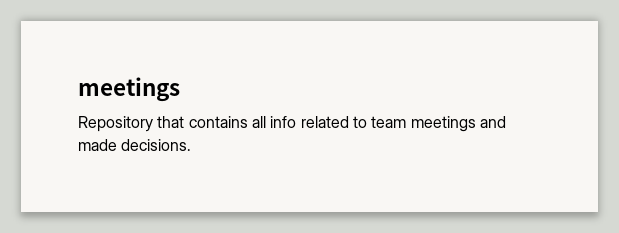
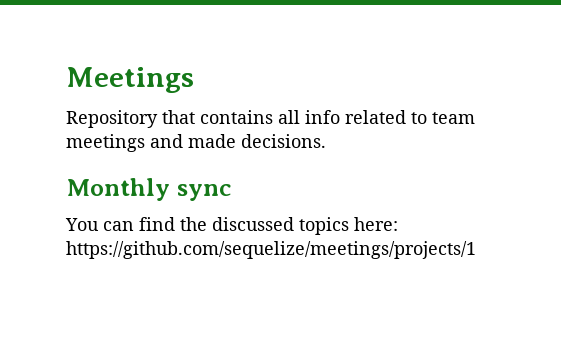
[78,77,180,102] meetings -> [66,67,194,93] Meetings
(192, 145) none -> [66,178,231,201] [65,217,398,235] [66,241,476,259] // Monthly sync // You can find the discussed topics here: https://github.com/sequelize/meetings/projects/1

